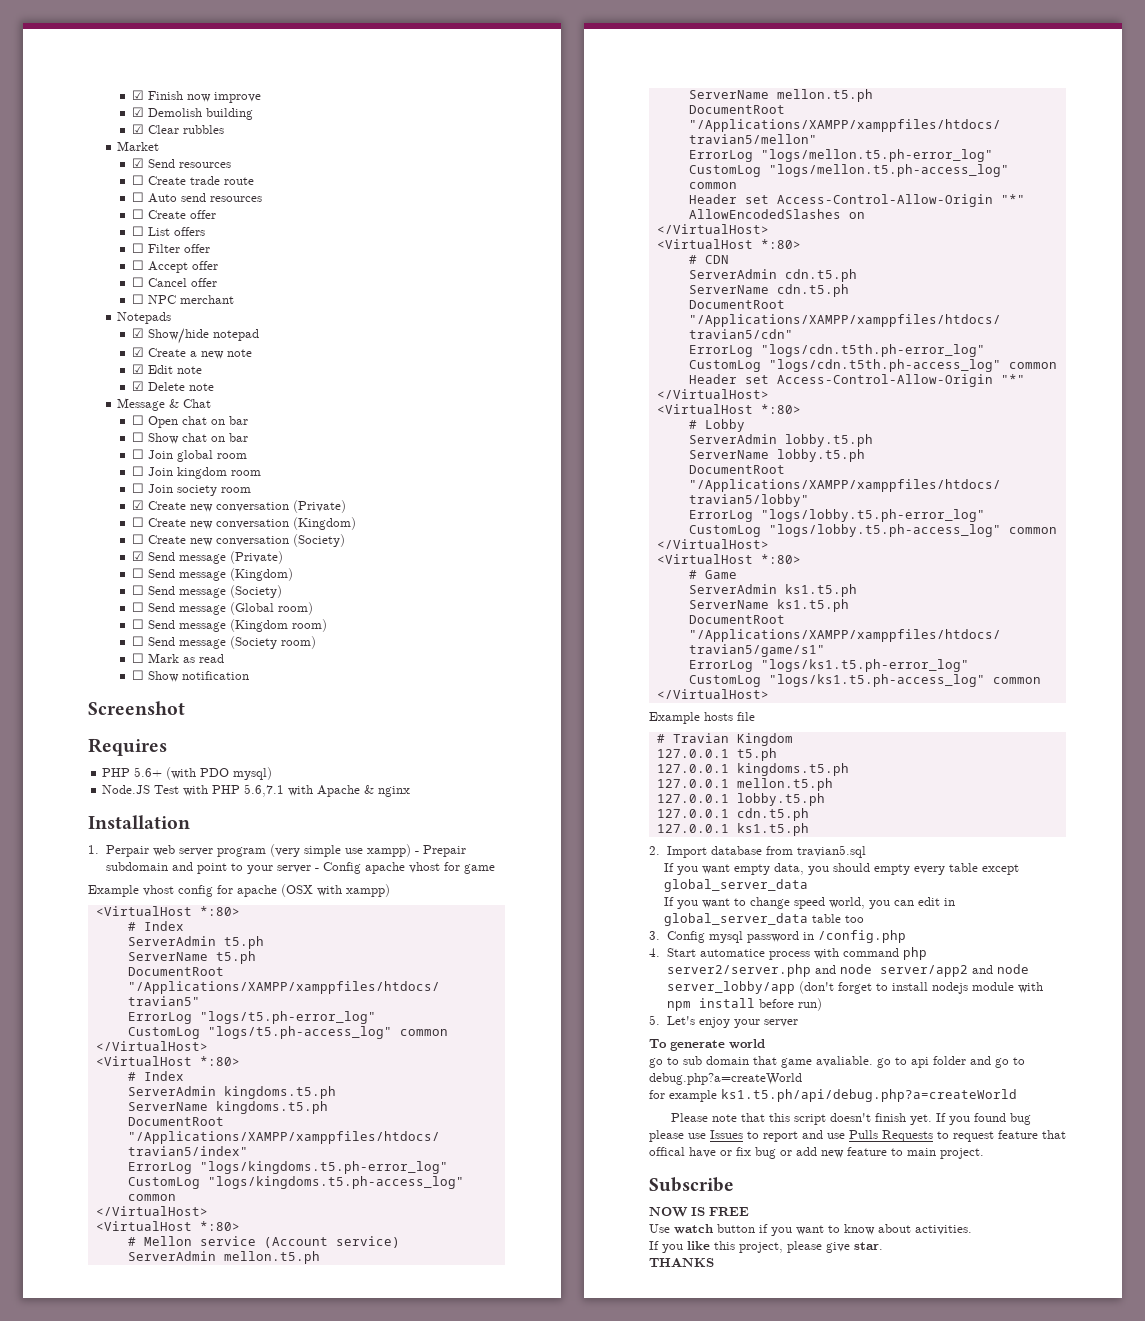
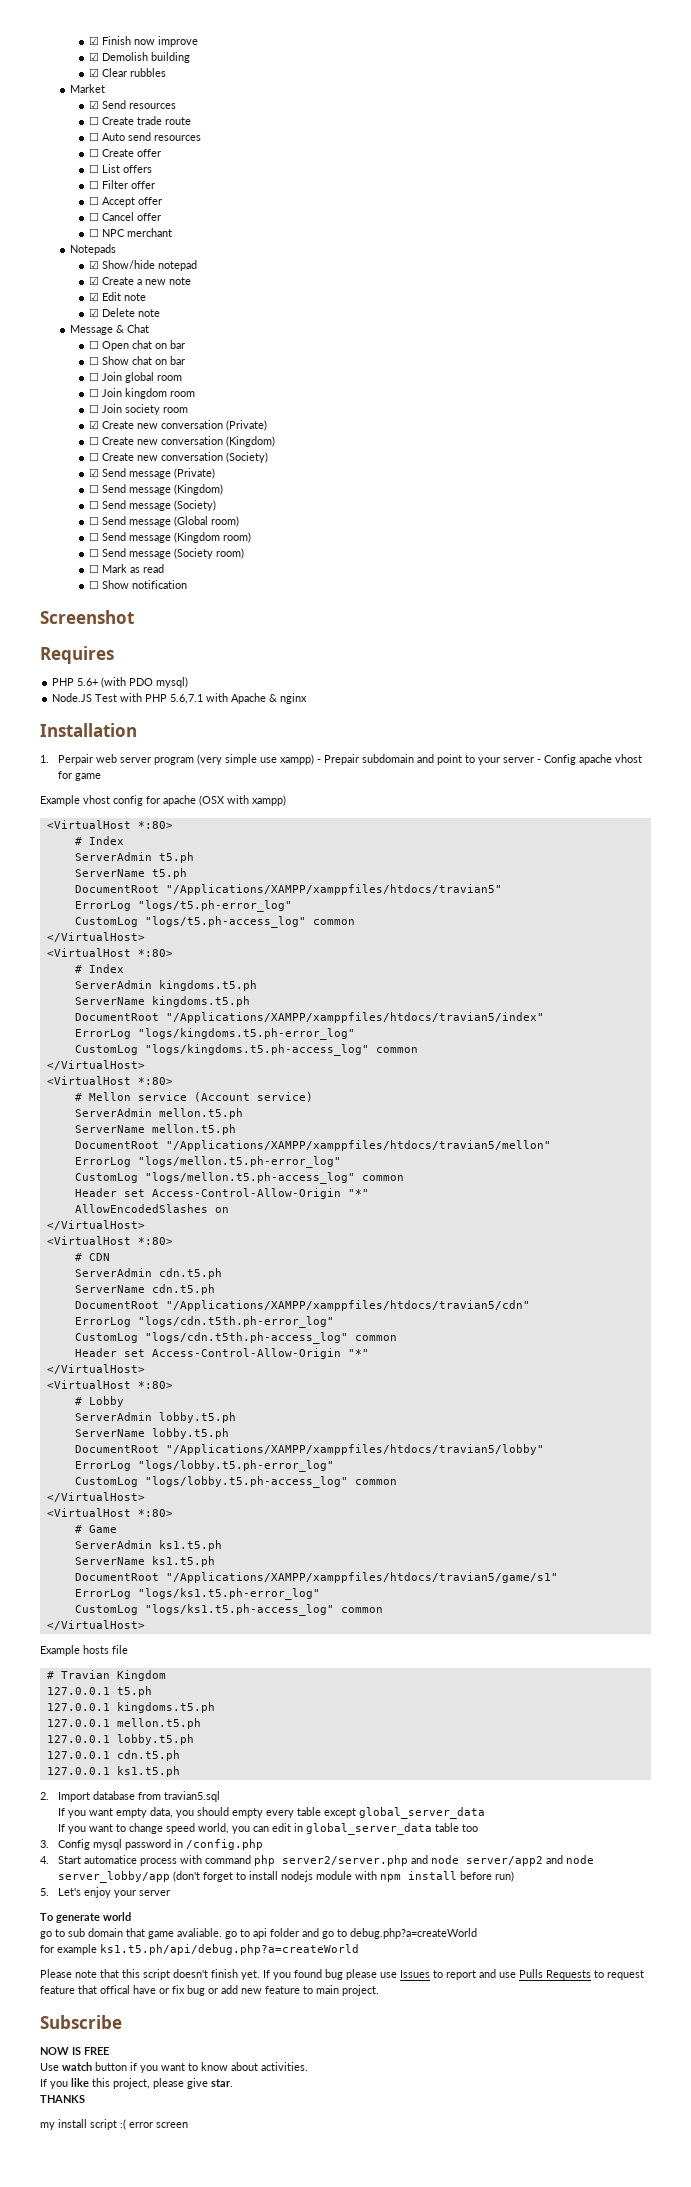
(714, 1262) none -> [40,2119,188,2130] // my install script :( error screen

